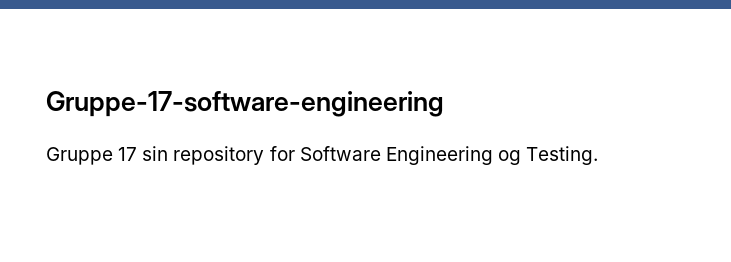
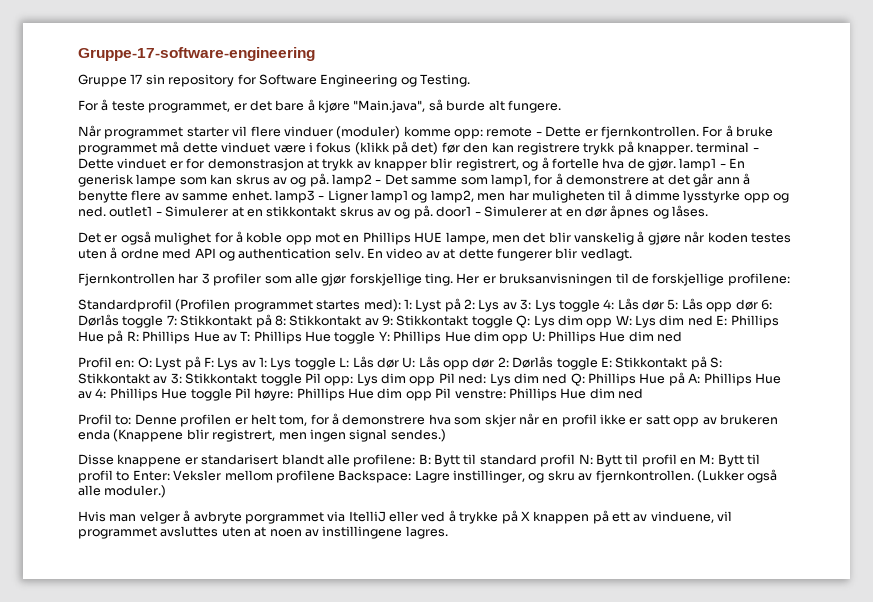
(599, 155) none -> [78,99,561,113] [78,125,773,139] [78,141,759,155] [78,157,746,171] [78,173,750,187] [78,189,790,203] [78,205,709,219] [78,231,791,245] [78,247,632,261] [78,273,790,286] [78,298,772,312] [78,314,779,328] [78,330,683,344] [78,356,722,370] [78,372,781,386] [78,388,643,401] [78,413,778,427] [78,429,446,442] [78,454,761,467] [78,469,778,483] [78,485,167,498] [78,510,733,524] [78,526,448,539] // For å teste programmet, er det bare å kjøre "Main.java", så burde alt fungere. // Når programmet starter vil flere vinduer (moduler) komme opp: remote - Dette er fjernkontrollen. For å bruke programmet må dette vinduet være i fokus (klikk på det) før den kan registrere trykk på knapper. terminal - Dette vinduet er for demonstrasjon at trykk av knapper blir registrert, og å fortelle hva de gjør. lamp1 - En generisk lampe som kan skrus av og på. lamp2 - Det samme som lamp1, for å demonstrere at det går ann å benytte flere av samme enhet. lamp3 - Ligner lamp1 og lamp2, men har muligheten til å dimme lysstyrke opp og ned. outlet1 - Simulerer at en stikkontakt skrus av og på. door1 - Simulerer at en dør åpnes og låses. // Det er også mulighet for å koble opp mot en Phillips HUE lampe, men det blir vanskelig å gjøre når koden testes uten å ordne med API og authentication selv. En video av at dette fungerer blir vedlagt. // Fjernkontrollen har 3 profiler som alle gjør forskjellige ting. Her er bruksanvisningen til de forskjellige profilene: // Standardprofil (Profilen programmet startes med): 1: Lyst på 2: Lys av 3: Lys toggle 4: Lås dør 5: Lås opp dør 6: Dørlås toggle 7: Stikkontakt på 8: Stikkontakt av 9: Stikkontakt toggle Q: Lys dim opp W: Lys dim ned E: Phillips Hue på R: Phillips Hue av T: Phillips Hue toggle Y: Phillips Hue dim opp U: Phillips Hue dim ned // Profil en: O: Lyst på F: Lys av 1: Lys toggle L: Lås dør U: Lås opp dør 2: Dørlås toggle E: Stikkontakt på S: Stikkontakt av 3: Stikkontakt toggle Pil opp: Lys dim opp Pil ned: Lys dim ned Q: Phillips Hue på A: Phillips Hue av 4: Phillips Hue toggle Pil høyre: Phillips Hue dim opp Pil venstre: Phillips Hue dim ned // Profil to: Denne profilen er helt tom, for å demonstrere hva som skjer når en profil ikke er satt opp av brukeren enda (Knappene blir registrert, men ingen signal sendes.) // Disse knappene er standarisert blandt alle profilene: B: Bytt til standard profil N: Bytt til profil en M: Bytt til profil to Enter: Veksler mellom profilene Backspace: Lagre instillinger, og skru av fjernkontrollen. (Lukker også alle moduler.) // Hvis man velger å avbryte porgrammet via ItelliJ eller ved å trykke på X knappen på ett av vinduene, vil programmet avsluttes uten at noen av instillingene lagres.

